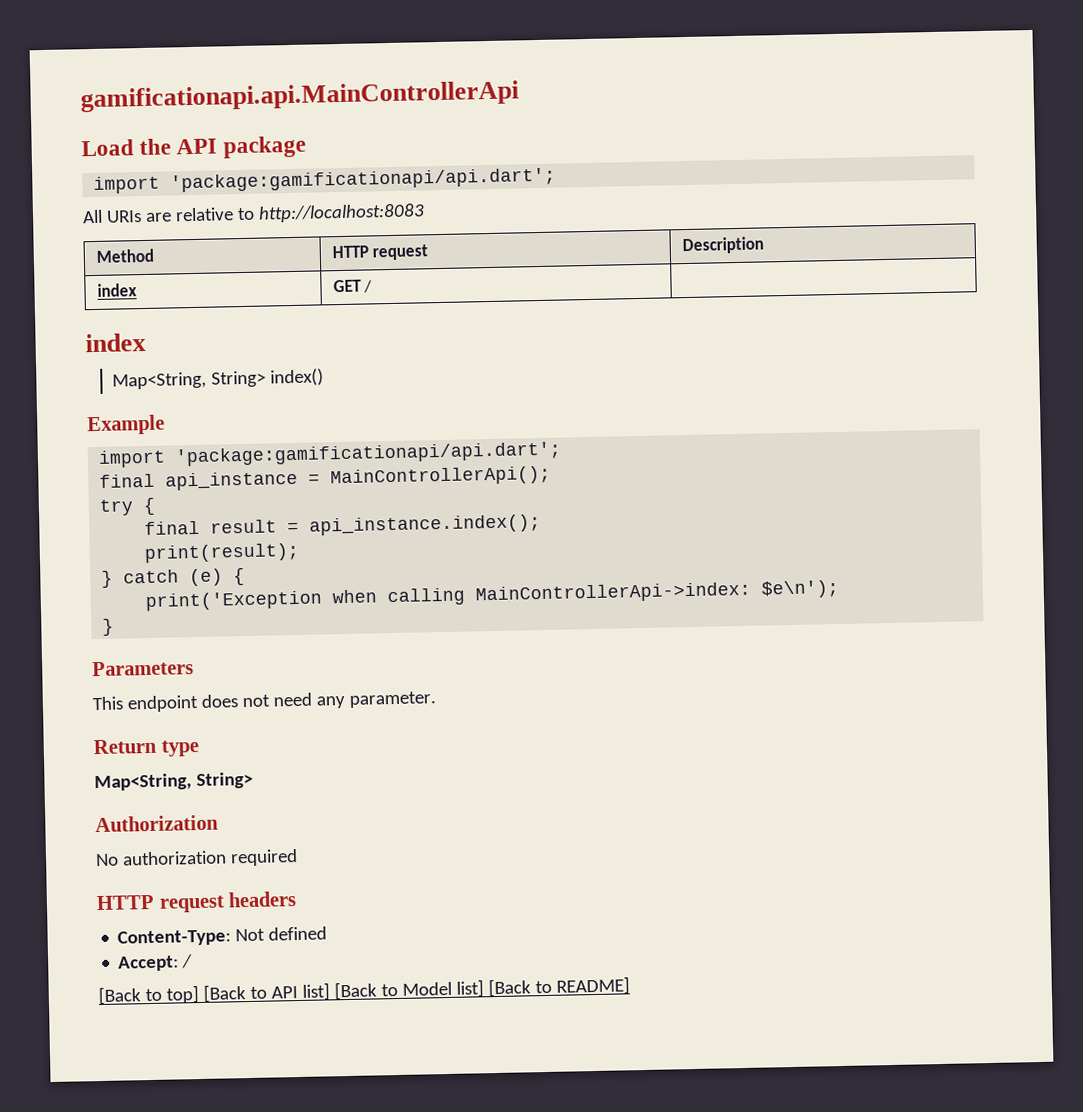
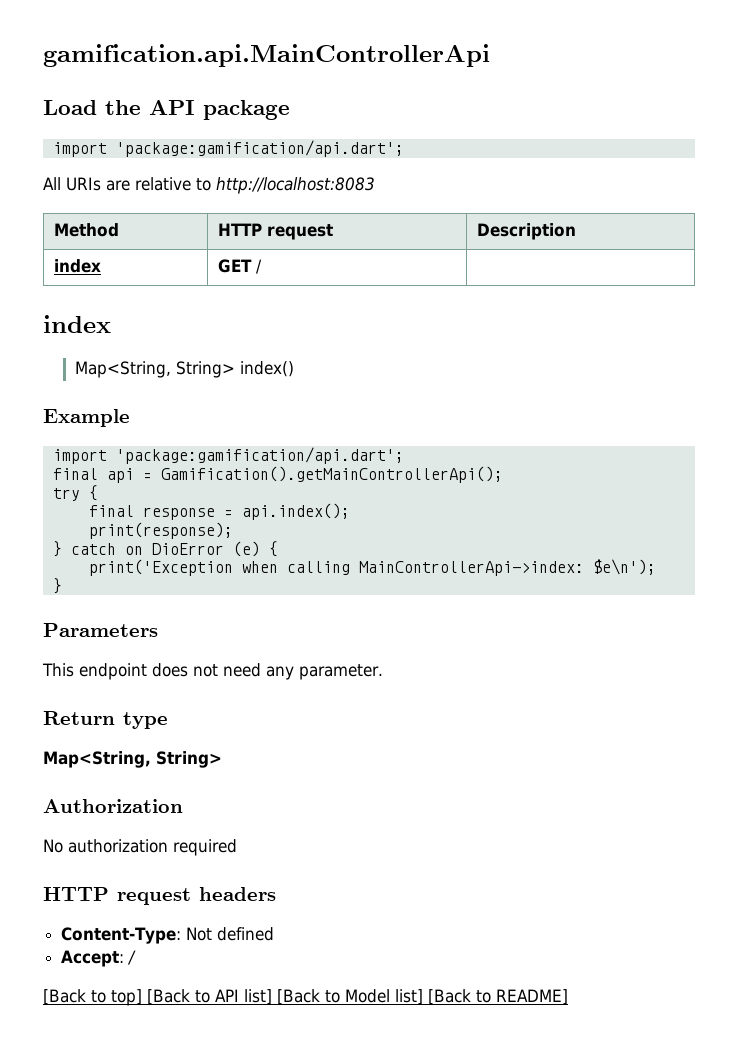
[80,80,519,113] gamificationapi.api.MainControllerApi -> [43,44,490,67] gamification.api.MainControllerApi
[170,167,557,193] 'package:gamificationapi/api.dart'; -> [115,140,404,157] 'package:gamification/api.dart';
[175,441,563,467] [99,465,552,491] 'package:gamificationapi/api.dart'; // final api_instance = MainControllerApi(); -> [115,447,404,464] [52,466,503,483] 'package:gamification/api.dart'; // final api = Gamification().getMainControllerApi();
[210,513,542,536] [144,542,301,564] result = api_instance.index(); // print(result); -> [142,503,350,520] [88,522,233,539] response = api.index(); // print(response);
(180, 576) none -> [124,543,224,555] on DioError

